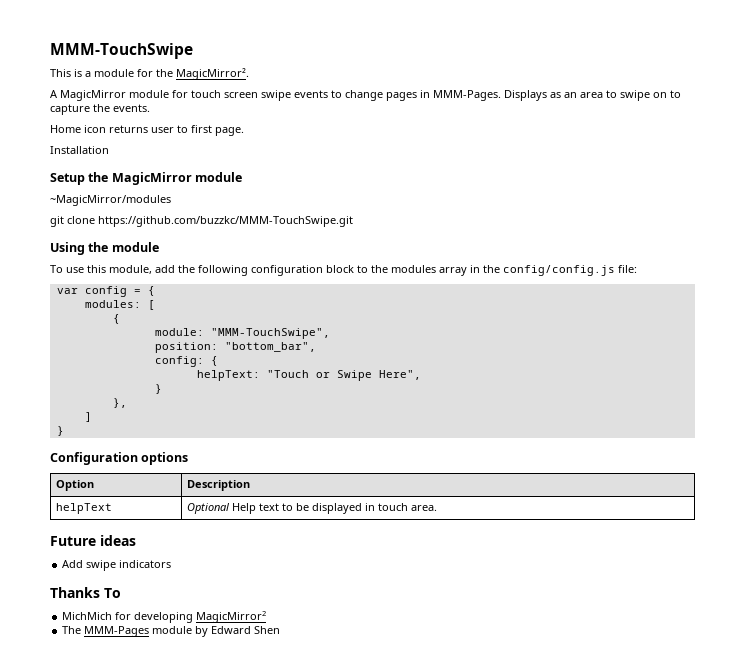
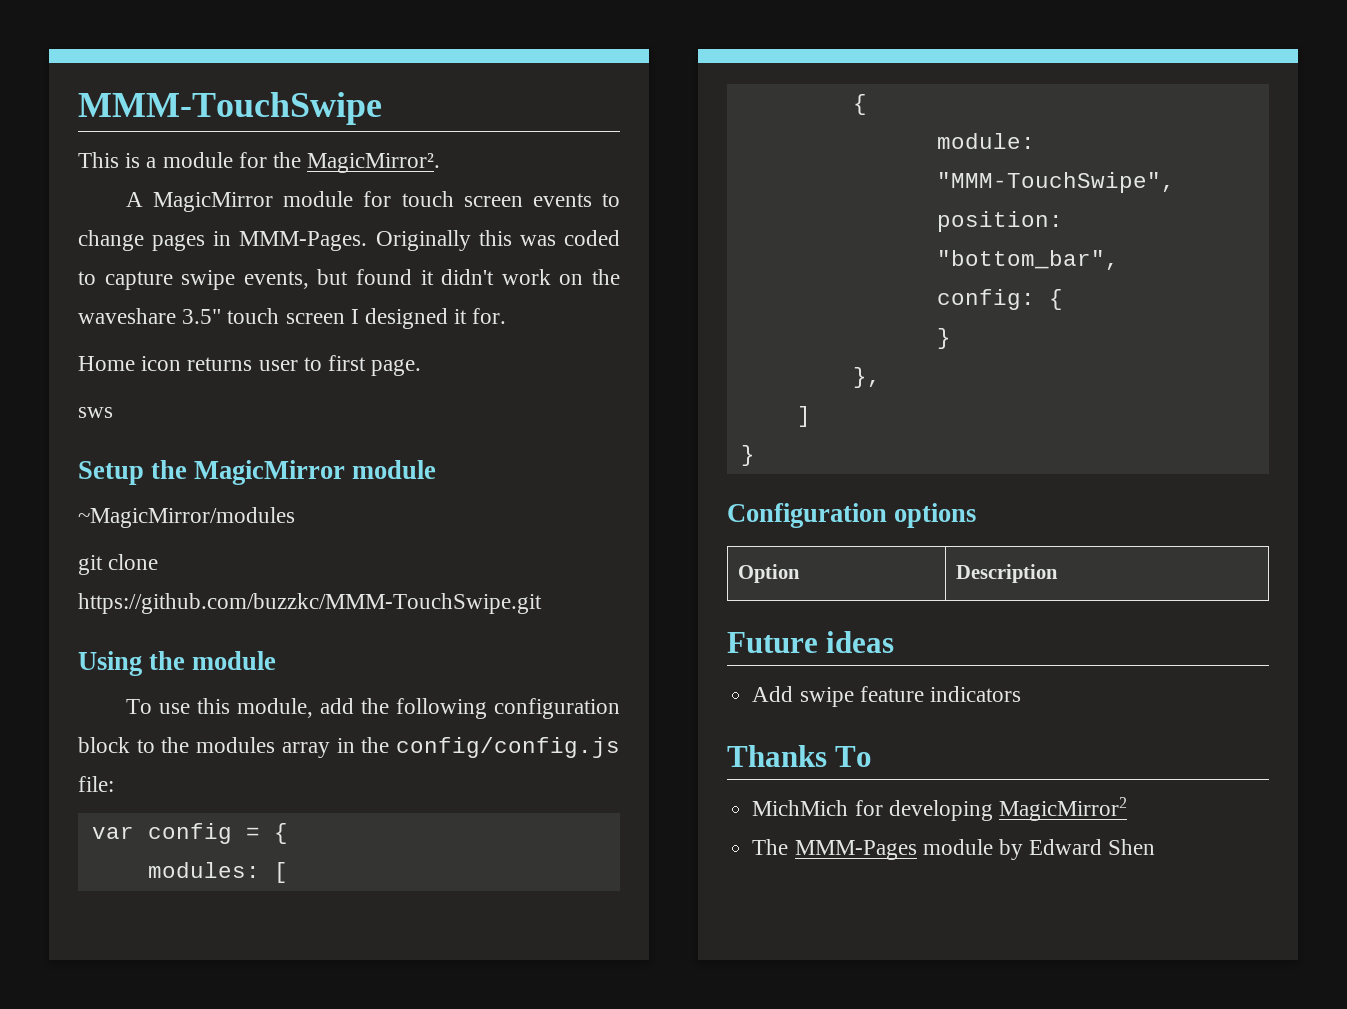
[261,90,291,101] swipe -> (523, 201) none
[504,90,681,101] [50,104,150,115] Displays as an area to swipe on to capture the events. -> [375,230,621,251] [78,269,621,290] [78,308,507,329] Originally this was coded to capture swipe events, but found it didn't work on the waveshare 3.5" touch screen I designed it for.
[50,146,109,154] Installation -> [78,407,113,418] sws
[196,370,421,381] // helpText: "Touch or Swipe Here", -> (1063, 299) none
[56,503,113,514] [187,503,438,514] // helpText | Optional Help text to be displayed in touch area. -> (1059, 573) none
(117, 565) none -> [859,686,924,702] feature

